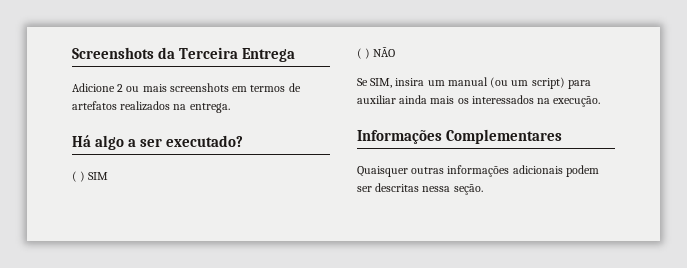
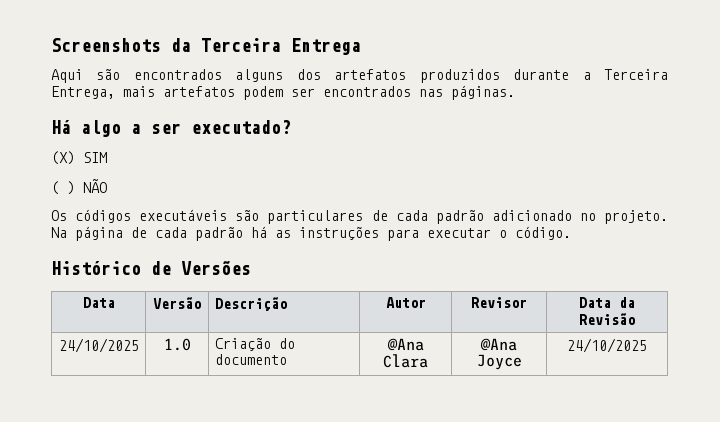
[72,83,301,92] [72,101,230,113] Adicione 2 ou mais screenshots em termos de artefatos realizados na entrega. -> [51,69,669,83] [51,85,515,100] Aqui são encontrados alguns dos artefatos produzidos durante a Terceira Entrega, mais artefatos podem ser encontrados nas páginas.
[72,171,86,182] ( ) -> [51,151,75,165] (X)
[357,77,591,89] [357,95,601,107] [357,129,563,144] [357,165,599,177] [357,183,483,195] Se SIM, insira um manual (ou um script) para auxiliar ainda mais os interessados na execução. // Informações Complementares // Quaisquer outras informações adicionais podem ser descritas nessa seção. -> [51,209,669,224] [51,226,571,241] [51,261,251,275] [82,297,115,308] [153,297,201,309] [214,297,287,311] [385,297,426,308] [471,297,527,308] [579,297,635,308] [579,313,635,325] [58,338,139,353] [163,338,191,351] [214,338,295,351] [214,354,287,365] [386,338,424,351] [383,354,428,368] [480,338,517,351] [476,354,522,370] [567,338,647,353] Os códigos executáveis são particulares de cada padrão adicionado no projeto. Na página de cada padrão há as instruções para executar o código. // Histórico de Versões // Data | Versão | Descrição | Autor | Revisor | Data da Revisão // 24/10/2025 | 1.0 | Criação do documento | @Ana Clara | @Ana Joyce | 24/10/2025

